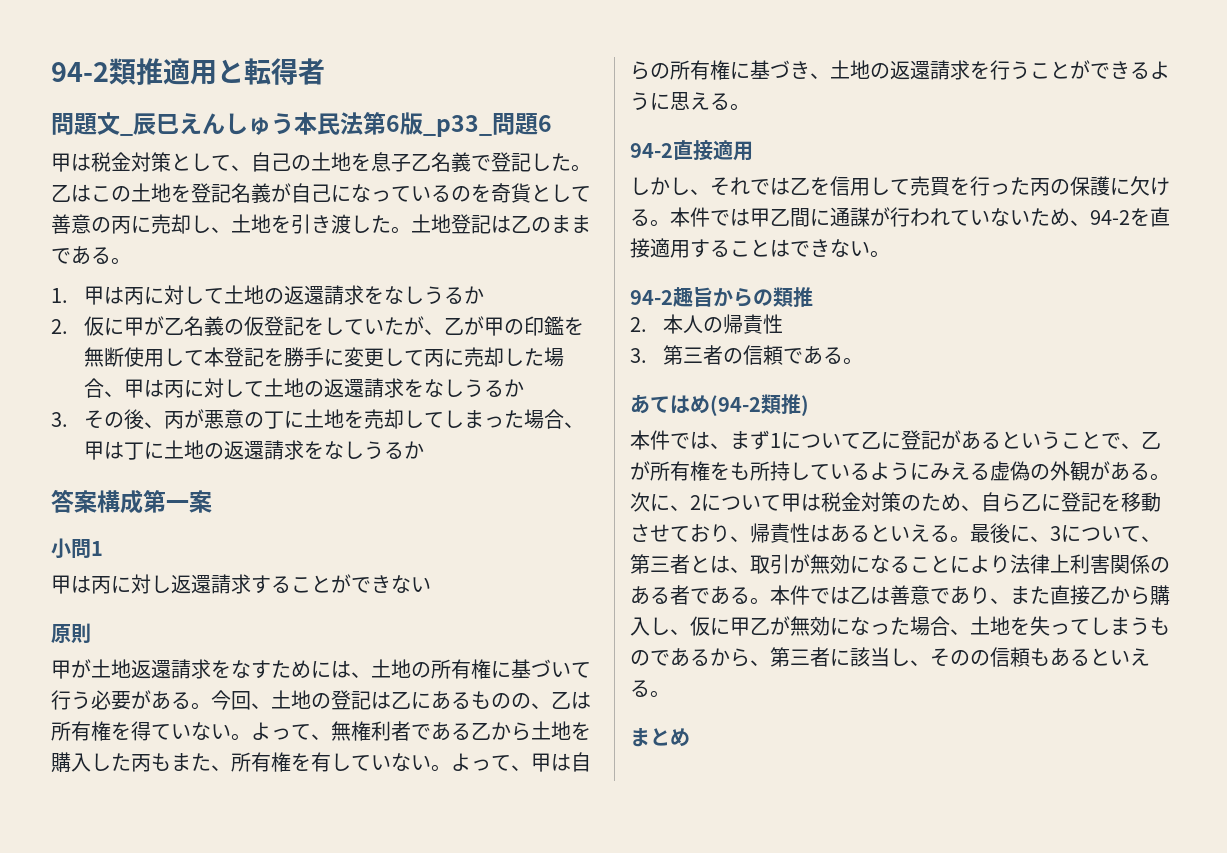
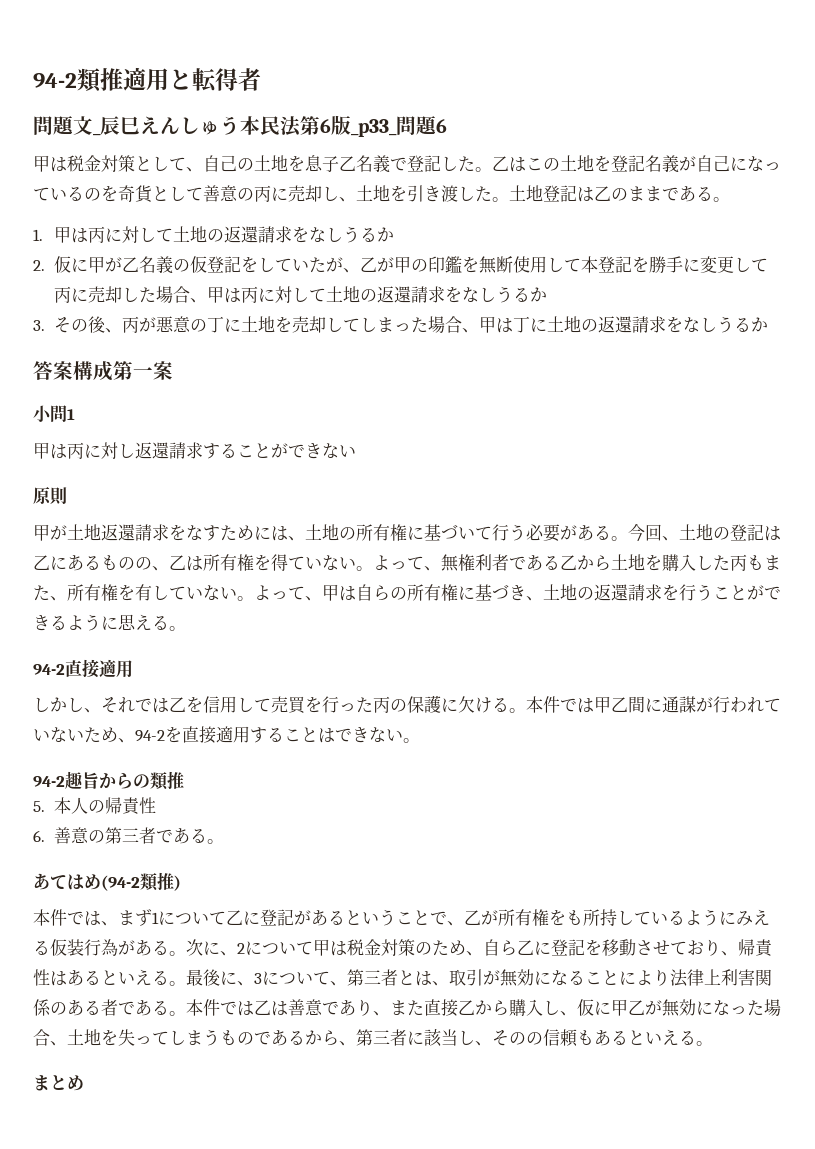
[630,317,647,332] 2. -> [33,801,45,812] 5.
[630,345,783,365] 3.第三者の信頼 -> [33,827,156,844] 6.善意の第三者
[990,461,1090,481] 虚偽の外観 -> [50,939,118,956] 仮装行為

